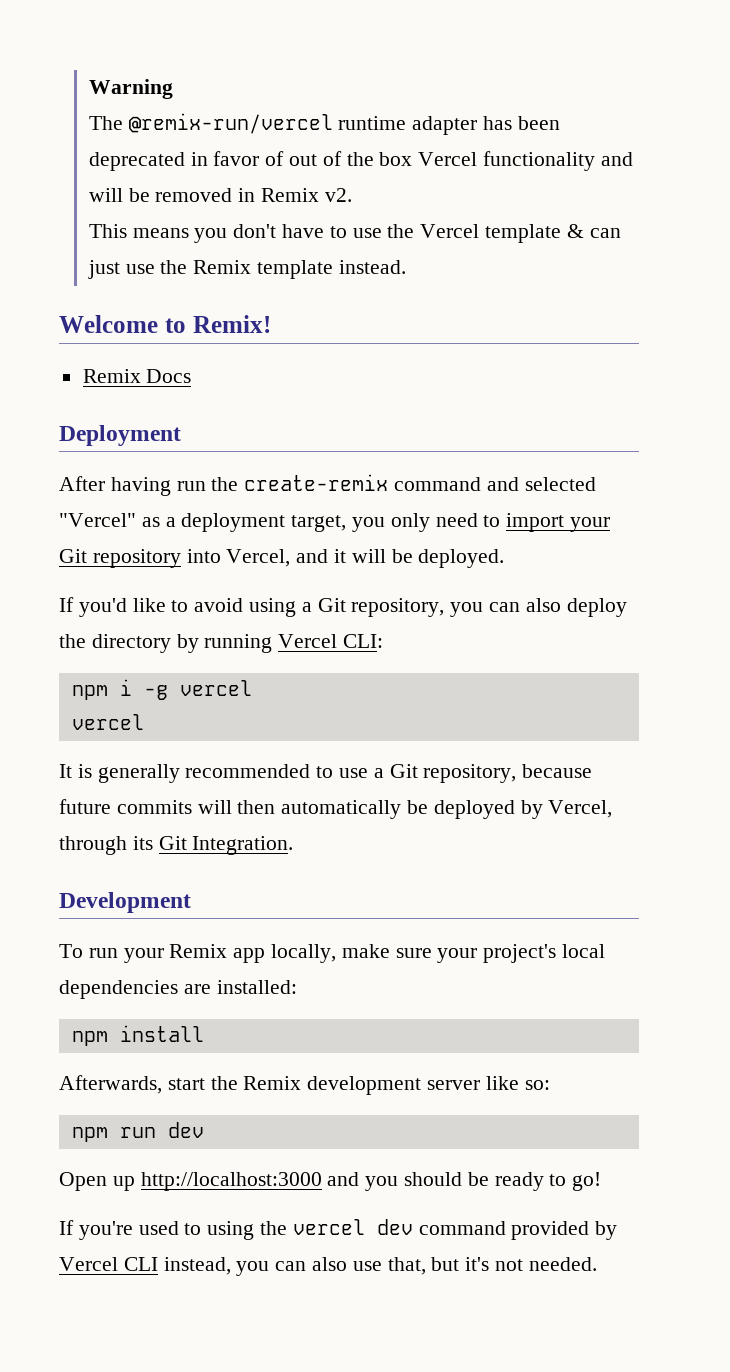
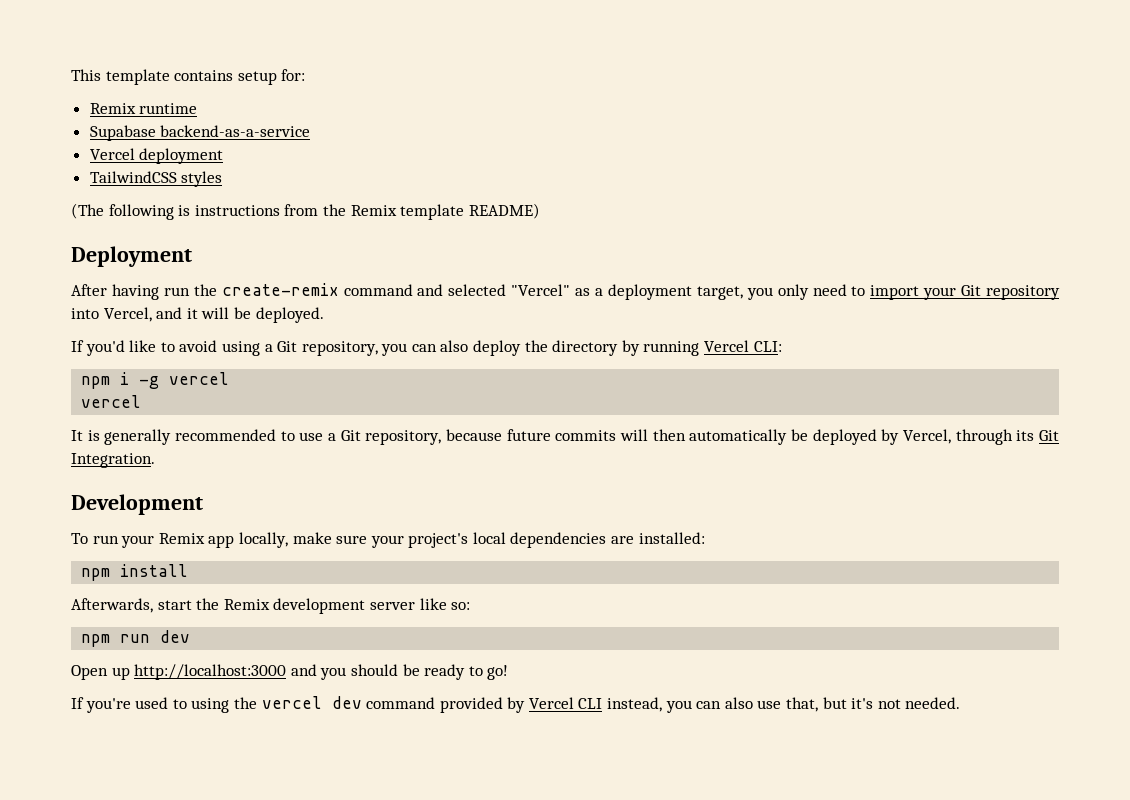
[88,79,173,99] [88,113,560,135] [88,151,633,171] [88,188,352,202] [88,224,621,243] [87,260,406,279] [59,315,271,333] [82,369,192,383] Warning // The @remix-run/vercel runtime adapter has been deprecated in favor of out of the box Vercel functionality and will be removed in Remix v2. // This means you don't have to use the Vercel template & can just use the Remix template instead. // Welcome to Remix! // Remix Docs -> [71,69,306,85] [89,103,198,114] [89,125,311,141] [89,148,224,164] [89,171,223,187] [71,203,540,220] This template contains setup for: // Remix runtime // Supabase backend-as-a-service // Vercel deployment // TailwindCSS styles // (The following is instructions from the Remix template README)

